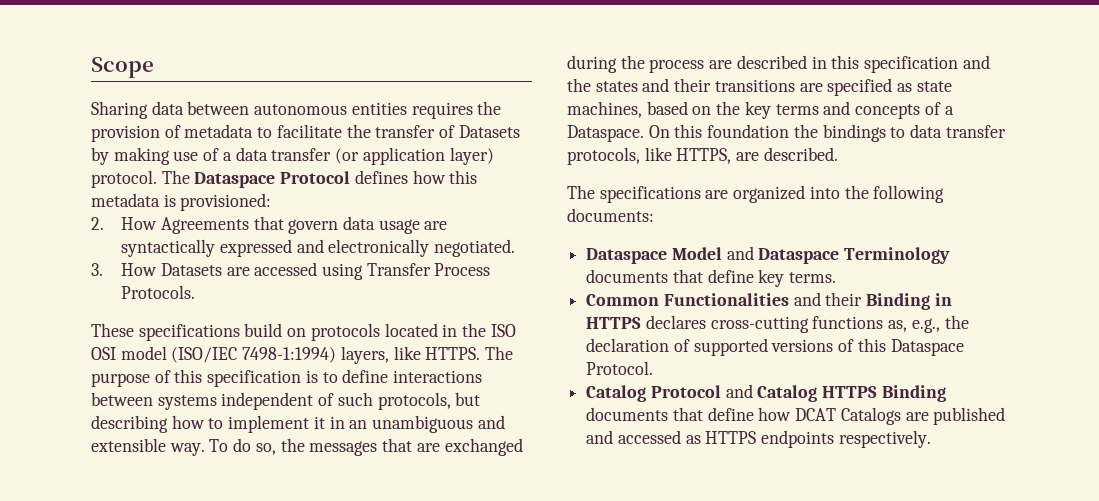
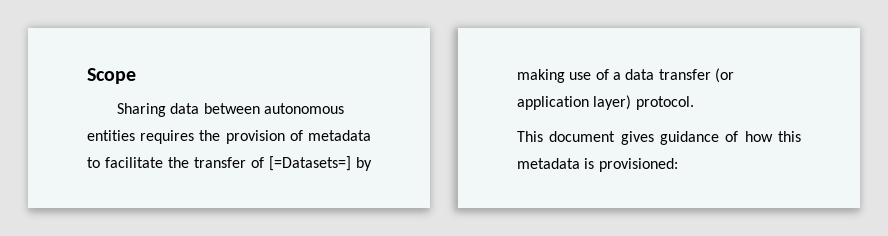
[458,125,520,138] Datasets -> [269,156,351,171] [=Datasets=]
[161,170,408,188] The Dataspace Protocol defines -> [517,131,739,145] // This document gives guidance of
[91,216,448,234] [121,239,515,257] [91,262,491,280] [121,285,196,299] [91,323,516,341] [91,346,514,364] [91,369,483,387] [91,392,481,410] [91,415,505,433] [91,438,523,456] [567,55,990,73] [567,78,952,96] [567,101,954,119] [567,124,1006,142] [567,147,838,165] [567,185,945,203] [567,208,654,222] [586,246,951,264] [586,269,837,287] [586,292,952,310] [586,315,969,333] [586,338,964,356] [586,361,654,375] [586,384,946,402] [586,407,1006,425] [586,430,931,448] // 2. How Agreements that govern data usage are syntactically expressed and electronically negotiated. // 3. How Datasets are accessed using Transfer Process Protocols. // These specifications build on protocols located in the ISO OSI model (ISO/IEC 7498-1:1994) layers, like HTTPS. The purpose of this specification is to define interactions between systems independent of such protocols, but describing how to implement it in an unambiguous and extensible way. To do so, the messages that are exchanged during the process are described in this specification and the states and their transitions are specified as state machines, based on the key terms and concepts of a Dataspace. On this foundation the bindings to data transfer protocols, like HTTPS, are described. // The specifications are organized into the following documents: // Dataspace Model and Dataspace Terminology documents that define key terms. // Common Functionalities and their Binding in HTTPS declares cross-cutting functions as, e.g., the declaration of supported versions of this Dataspace Protocol. // Catalog Protocol and Catalog HTTPS Binding documents that define how DCAT Catalogs are published and accessed as HTTPS endpoints respectively. -> (678, 165) none

